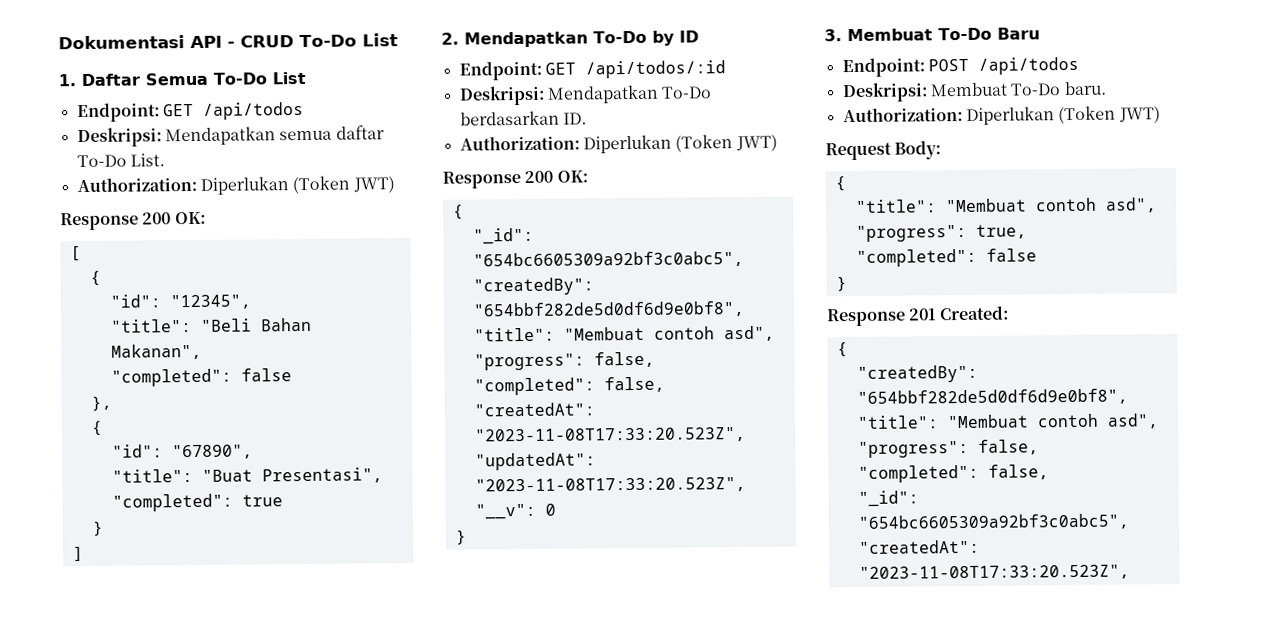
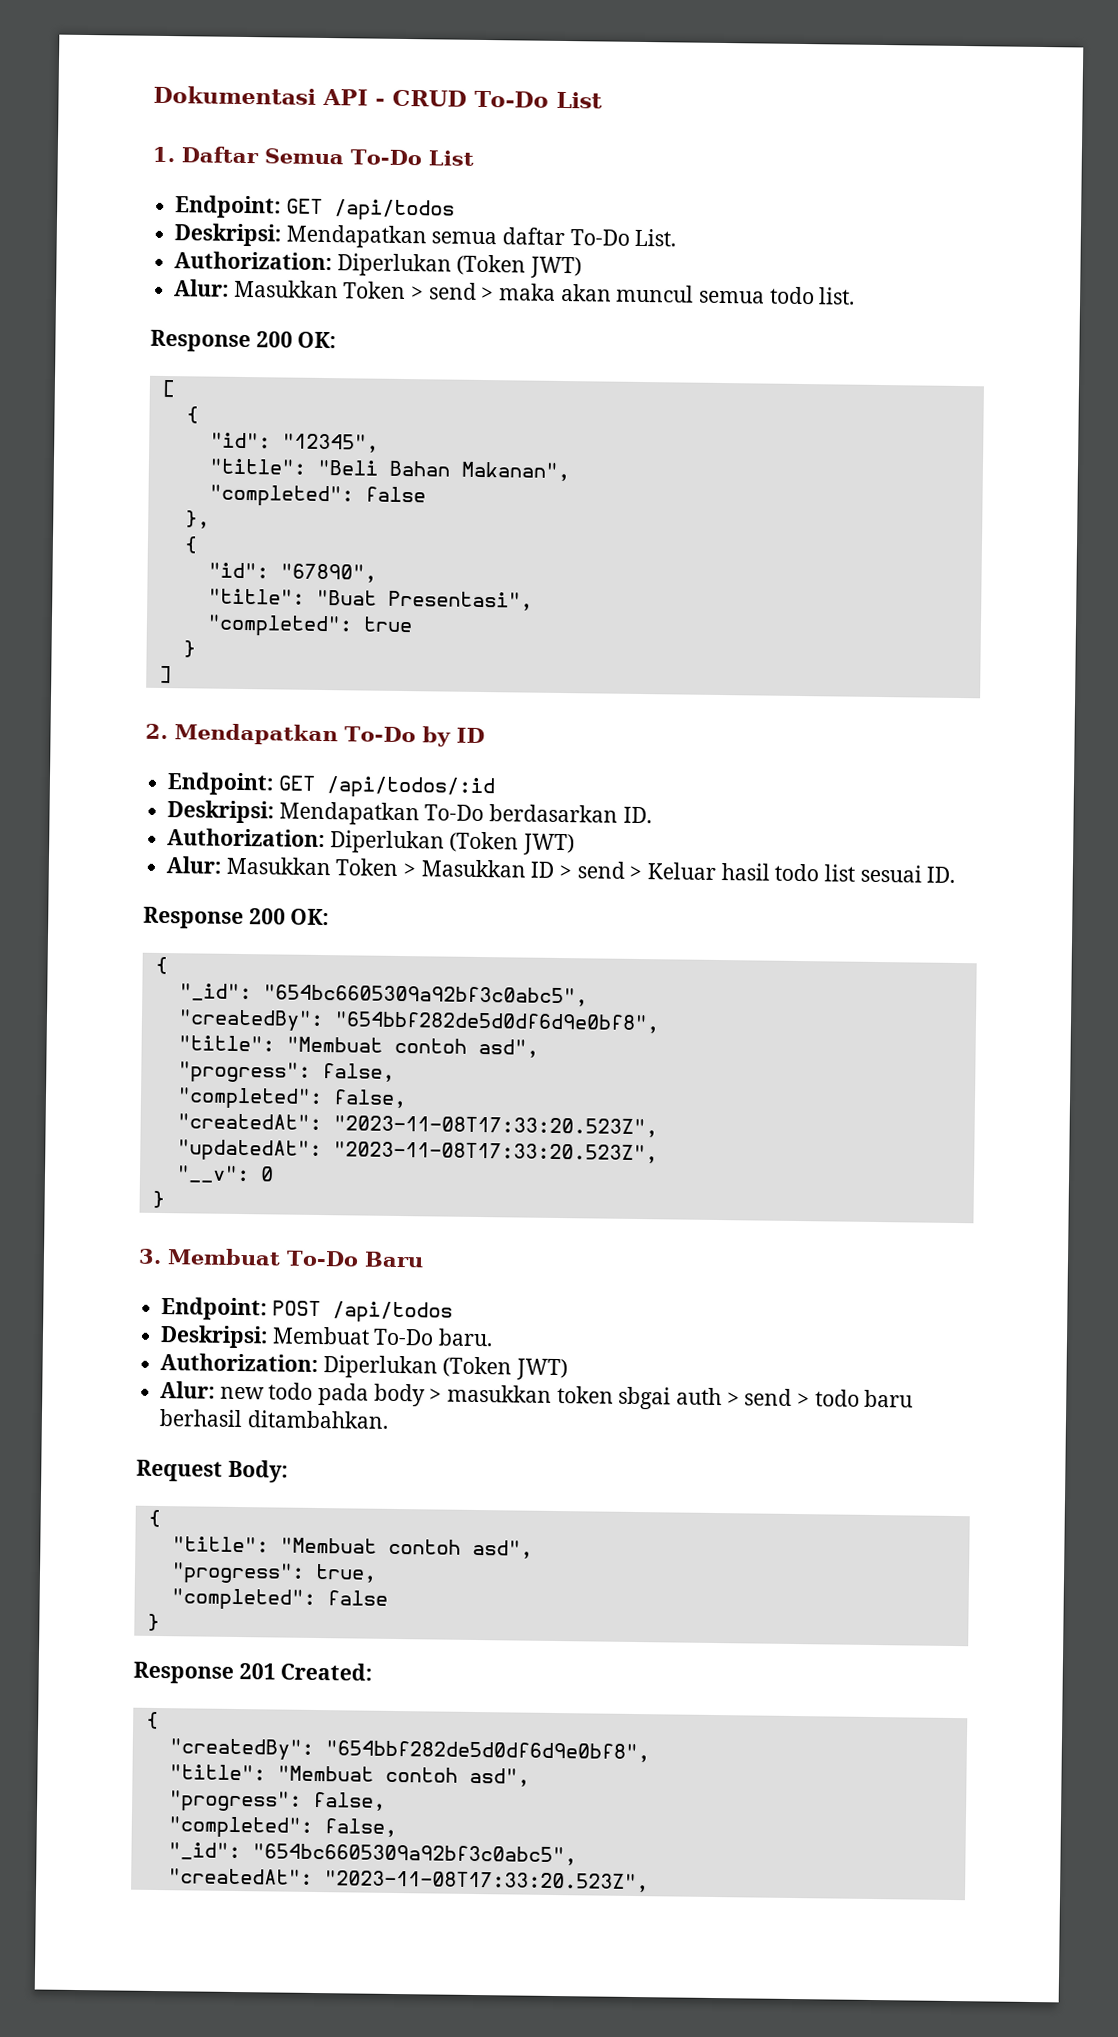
(395, 185) none -> [174,279,856,305] // Alur: Masukkan Token > send > maka akan muncul semua todo list.
(778, 143) none -> [166,856,956,883] // Alur: Masukkan Token > Masukkan ID > send > Keluar hasil todo list sesuai ID.
(1161, 115) none -> [160,1381,914,1410] [159,1409,389,1429] // Alur: new todo pada body > masukkan token sbgai auth > send > todo baru berhasil ditambahkan.

